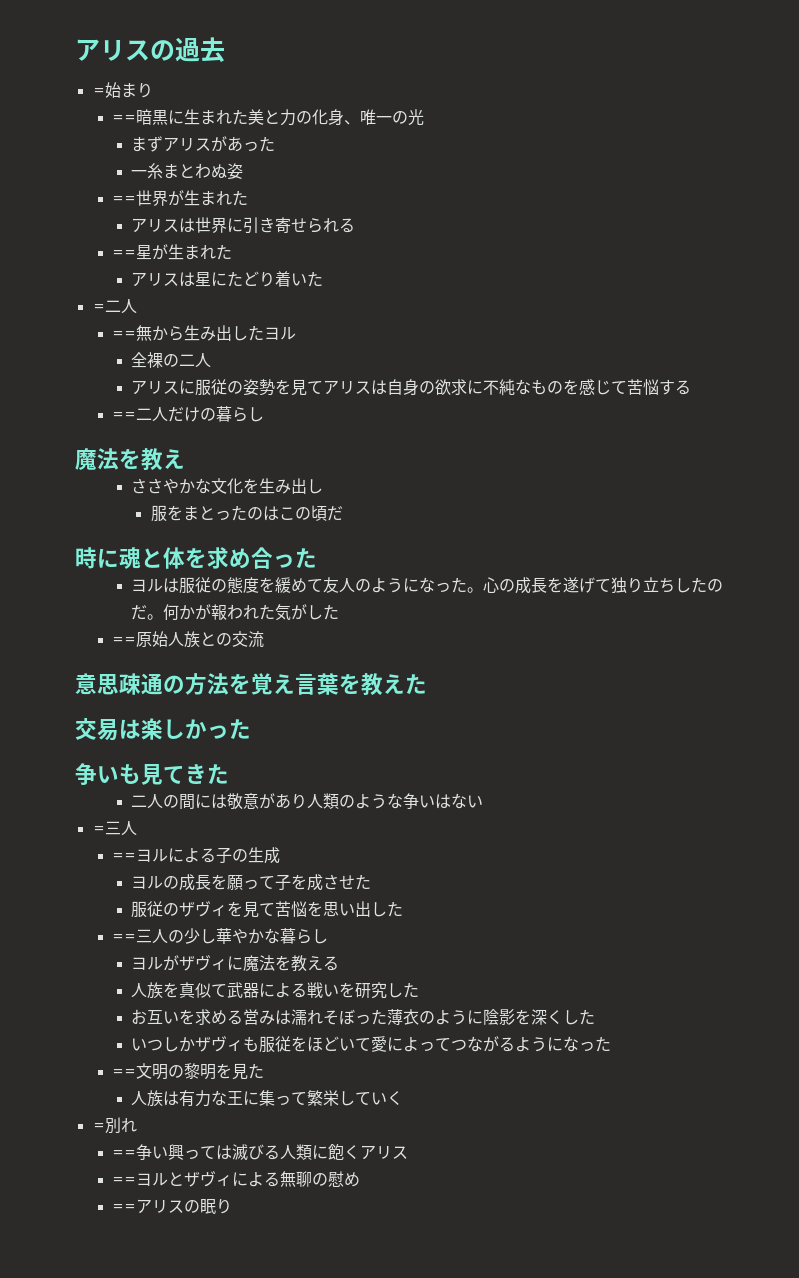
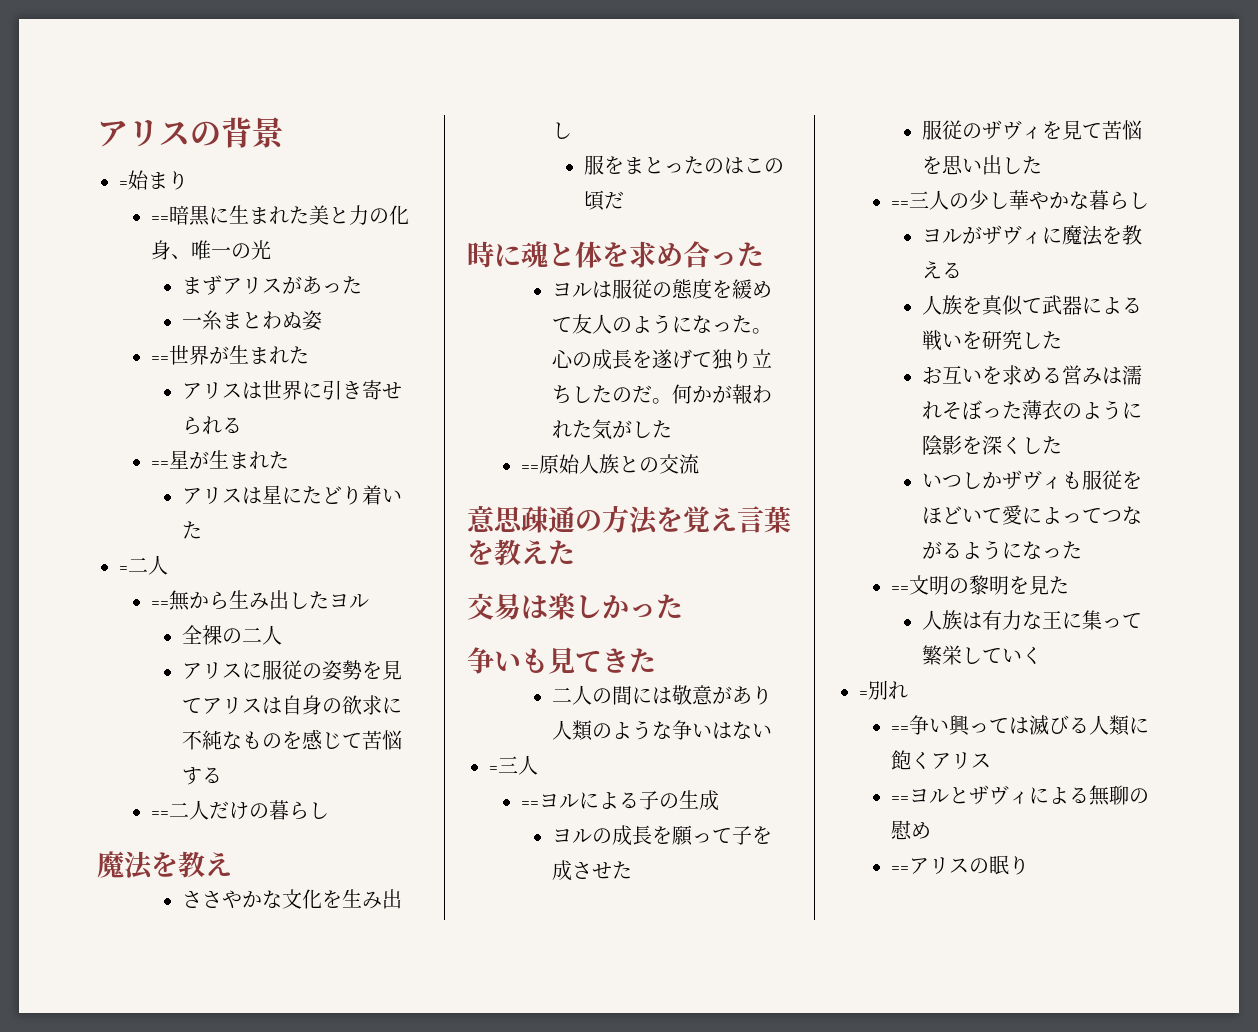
[75,37,225,63] アリスの過去 -> [97,117,284,149] アリスの背景

